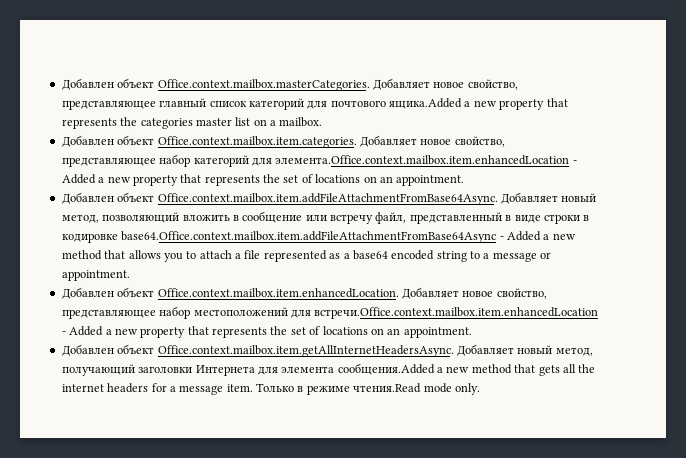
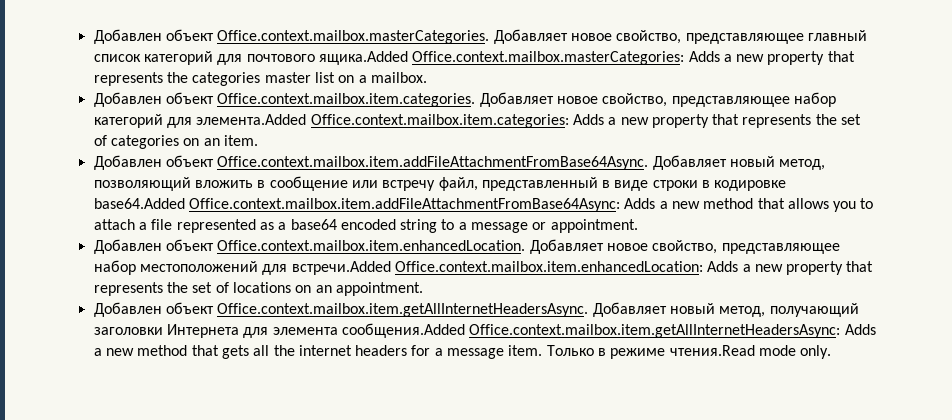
(462, 103) none -> [412,51,720,65] Office.context.mailbox.masterCategories: Adds
[275,155,577,165] [61,174,465,186] элемента.Office.context.mailbox.item.enhancedLocation - Added a new property that represents the set of locations on an appointment. -> [196,114,862,128] [93,135,258,149] элемента.Added Office.context.mailbox.item.categories: Adds a new property that represents the set of categories on an item.
[121,231,541,243] base64.Office.context.mailbox.item.addFileAttachmentFromBase64Async - Added -> [93,198,656,212] base64.Added Office.context.mailbox.item.addFileAttachmentFromBase64Async: Adds
[314,307,599,319] [61,326,104,336] встречи.Office.context.mailbox.item.enhancedLocation - Added -> [291,261,739,275] встречи.Added Office.context.mailbox.item.enhancedLocation: Adds
(435, 369) none -> [469,324,876,338] Office.context.mailbox.item.getAllInternetHeadersAsync: Adds

